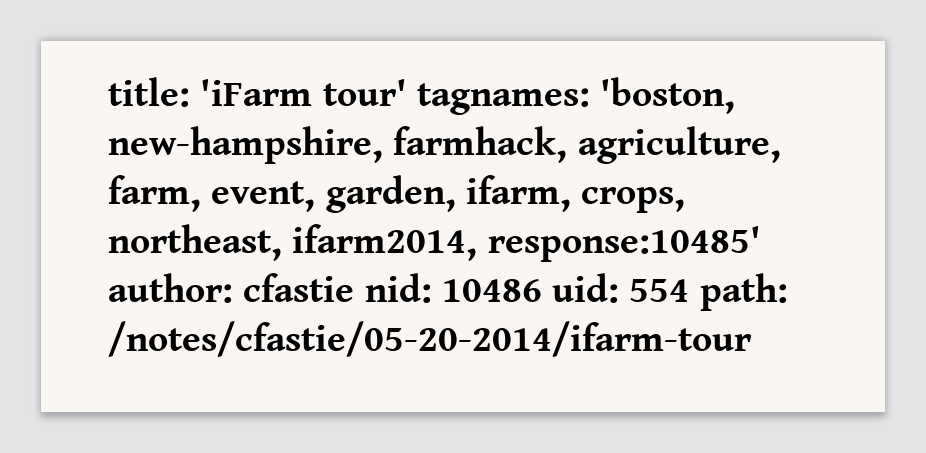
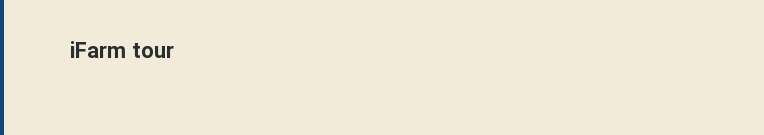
[108,77,736,115] [108,126,781,164] [108,175,686,213] [108,224,761,262] [108,273,788,311] [108,321,751,357] title: 'iFarm tour' tagnames: 'boston, new-hampshire, farmhack, agriculture, farm, event, garden, ifarm, crops, northeast, ifarm2014, response:10485' author: cfastie nid: 10486 uid: 554 path: /notes/cfastie/05-20-2014/ifarm-tour -> [70,41,174,58] iFarm tour

